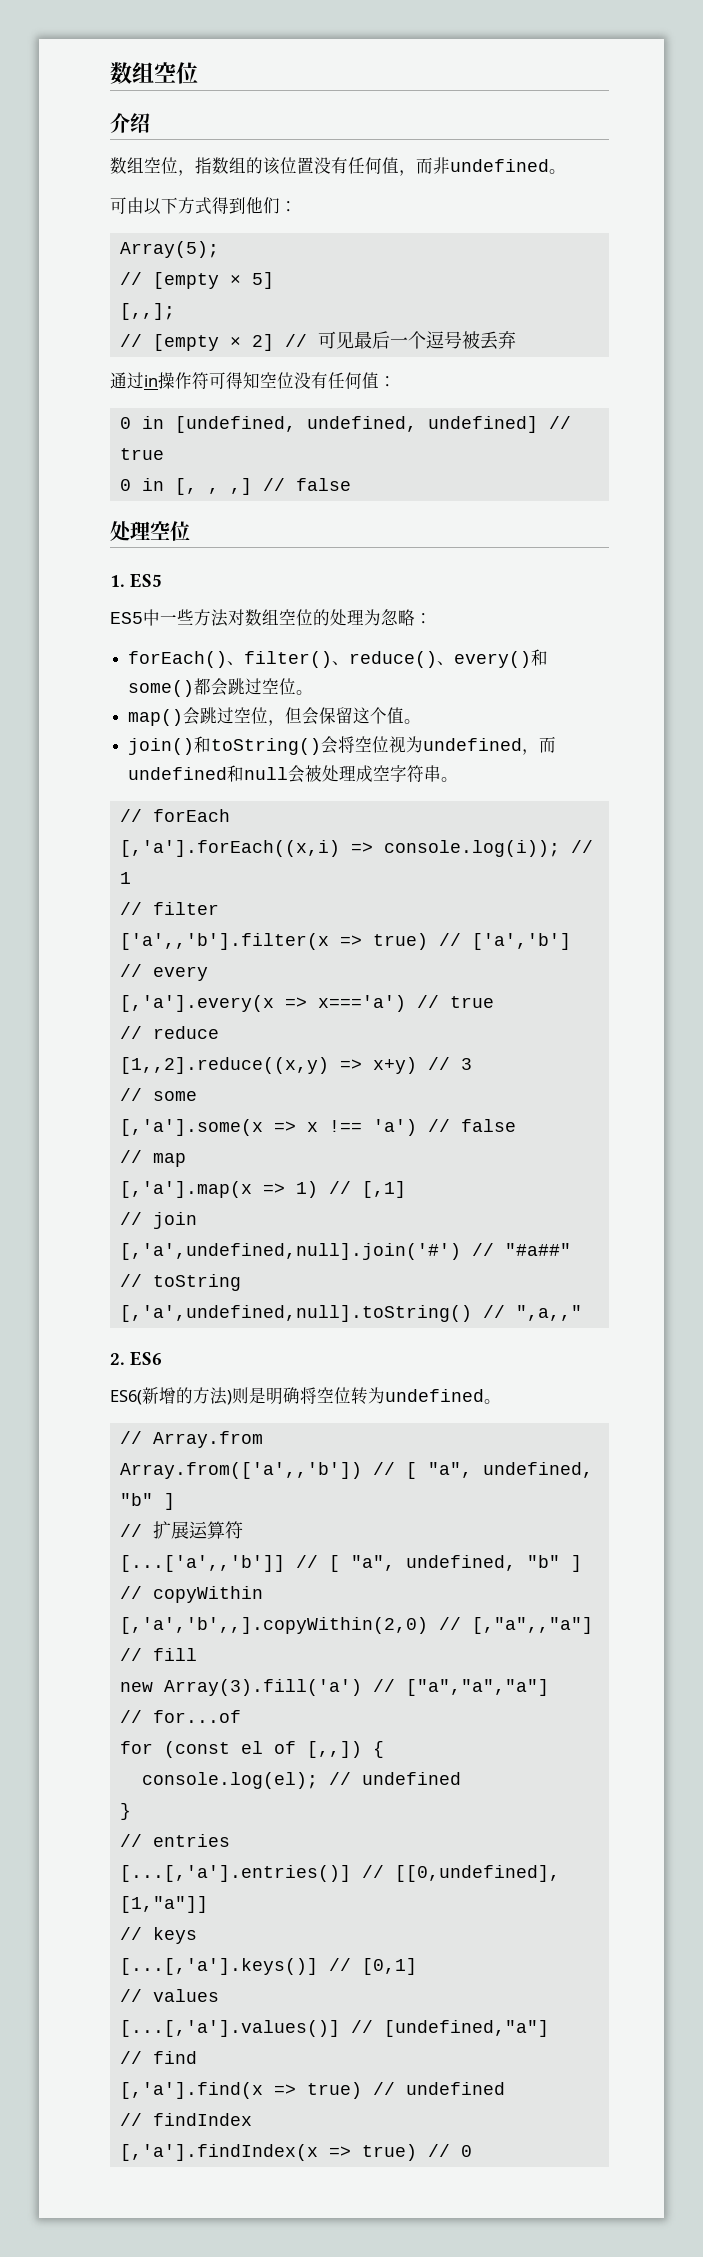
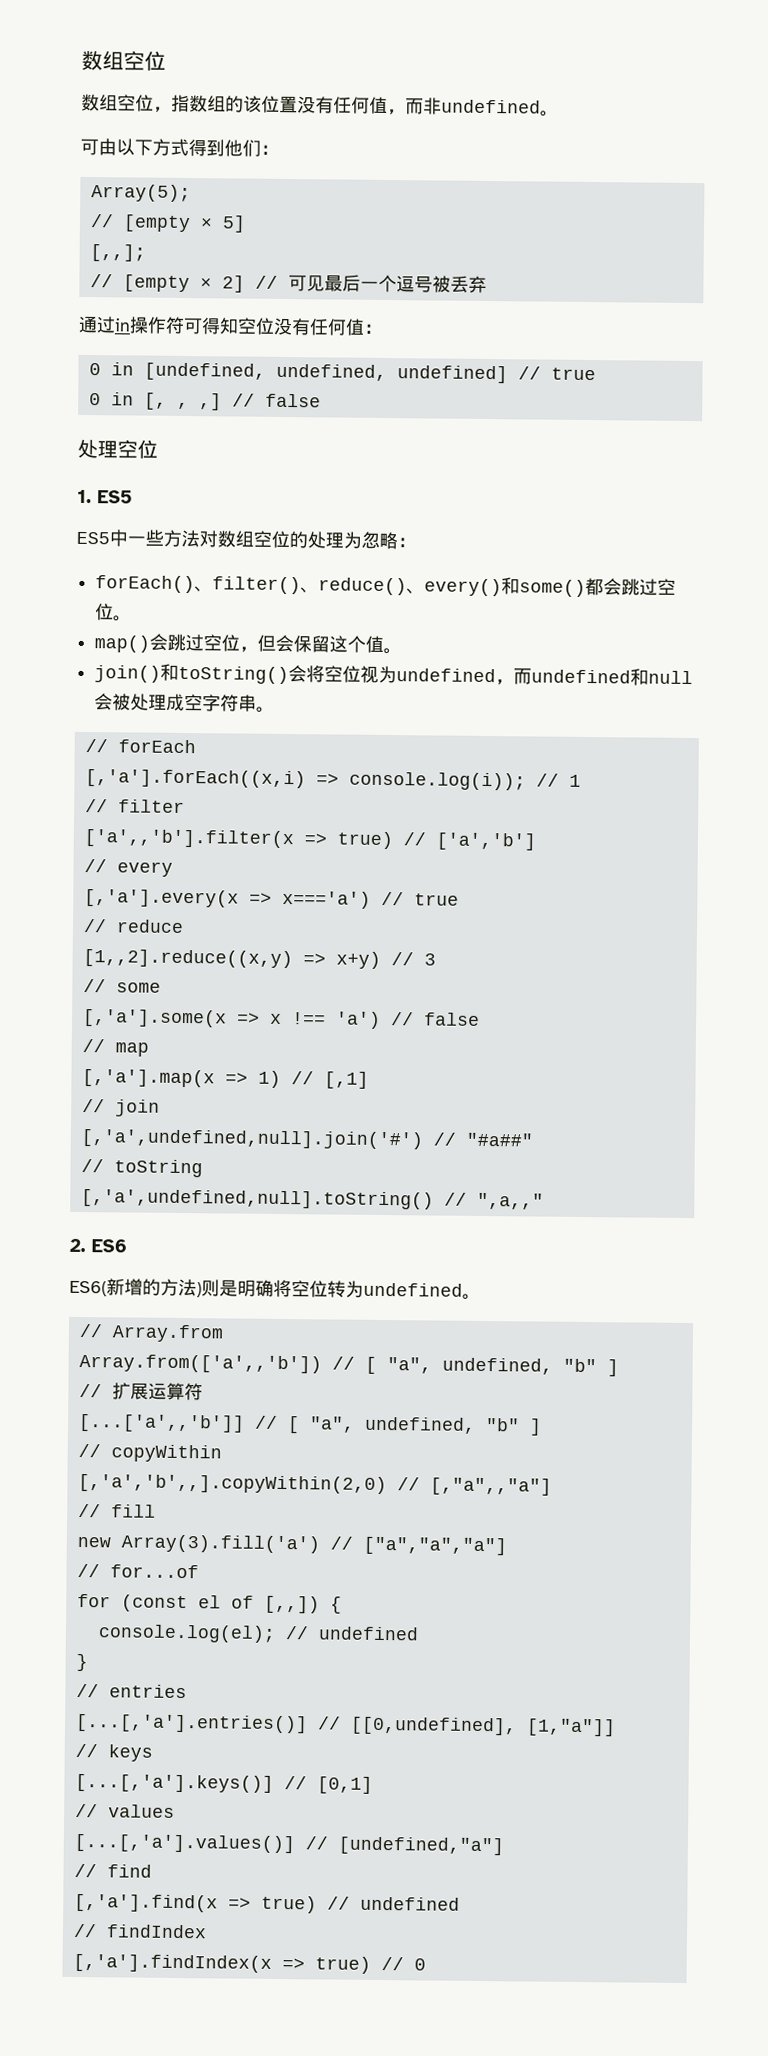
[110,62,198,84] [110,113,150,133] 数组空位 // 介绍 -> [81,50,166,71] 数组空位

